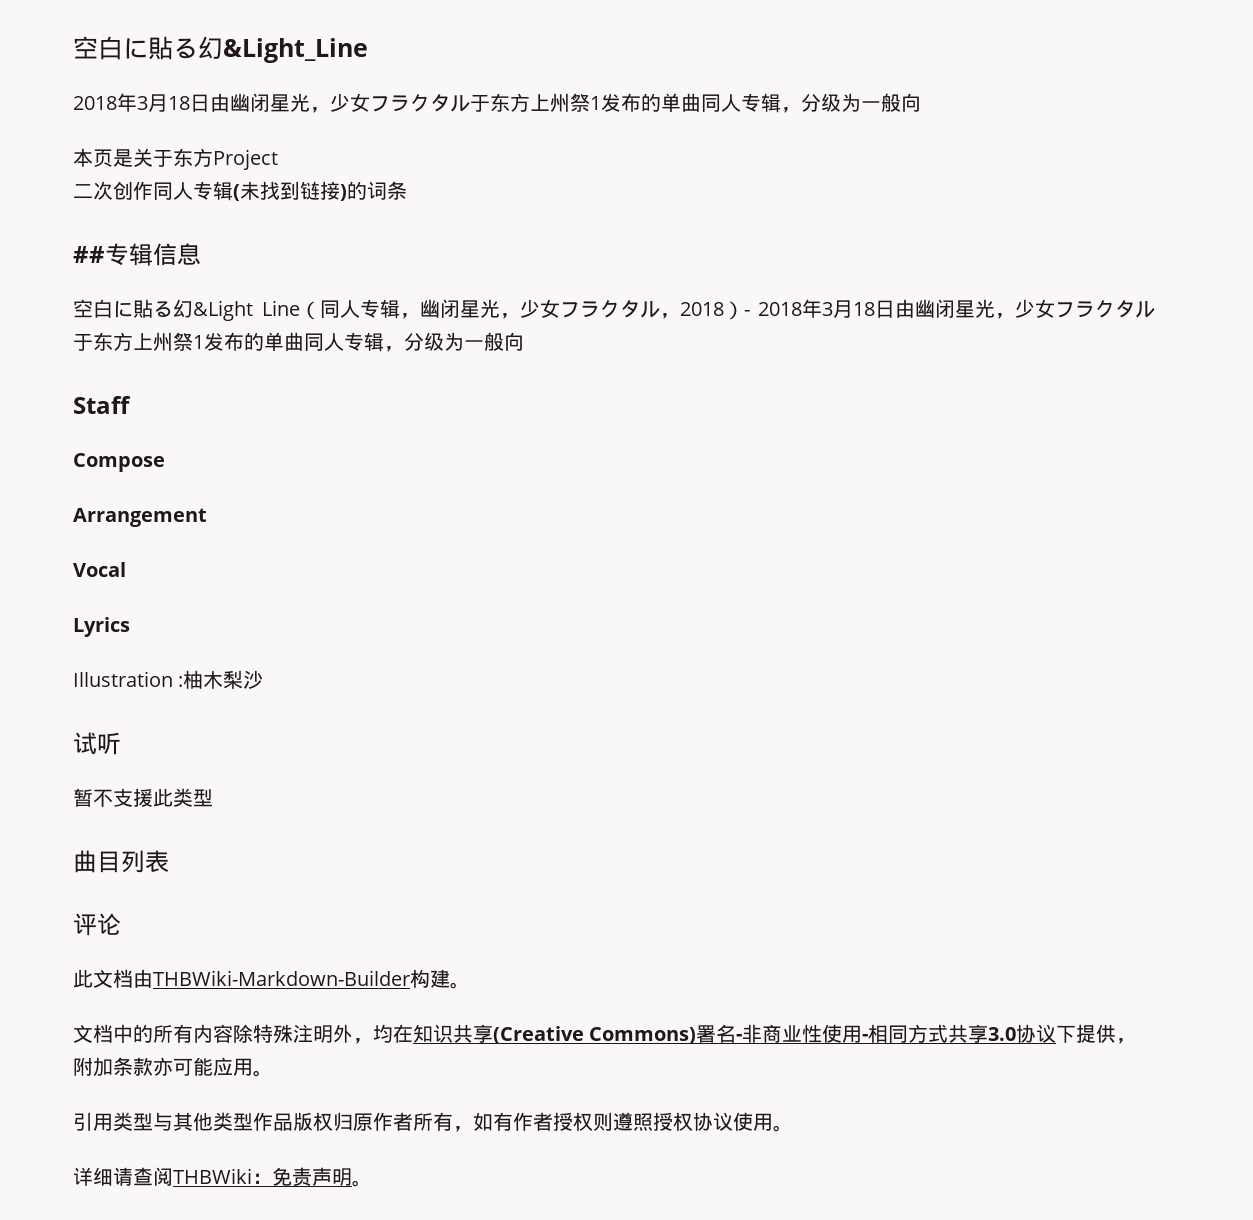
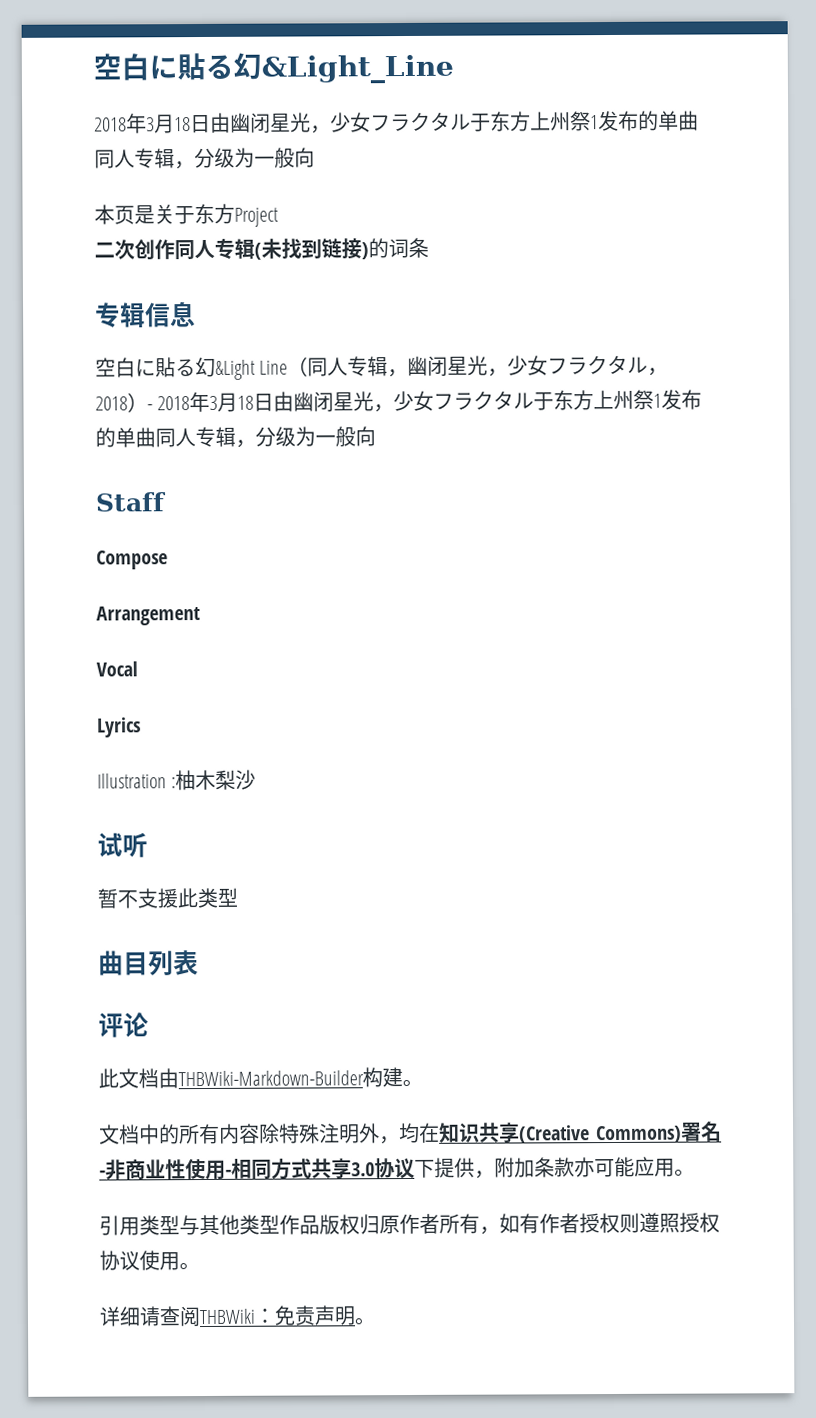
[73,246,105,263] ## -> (429, 247) none

